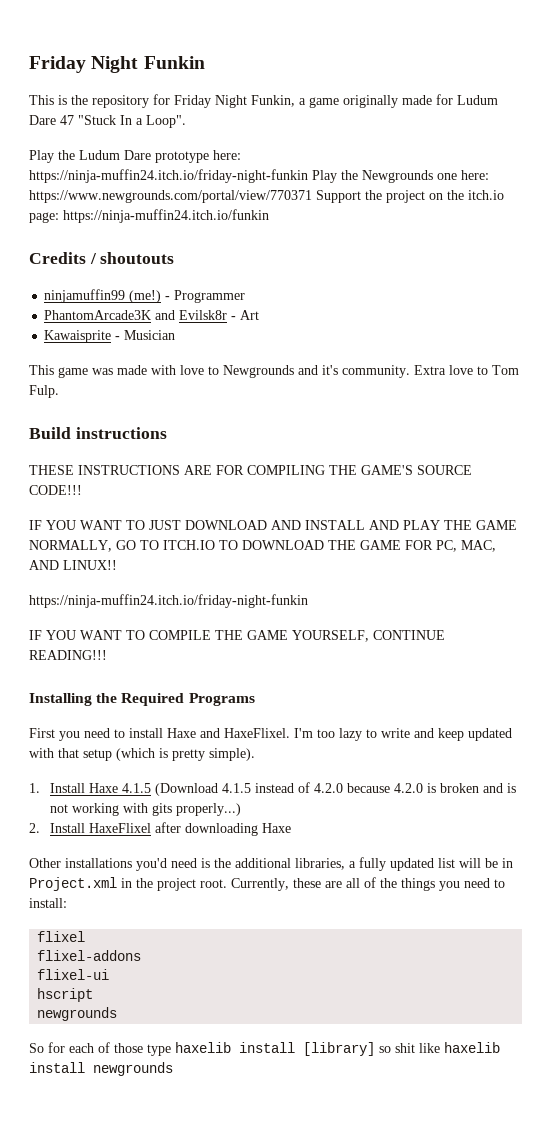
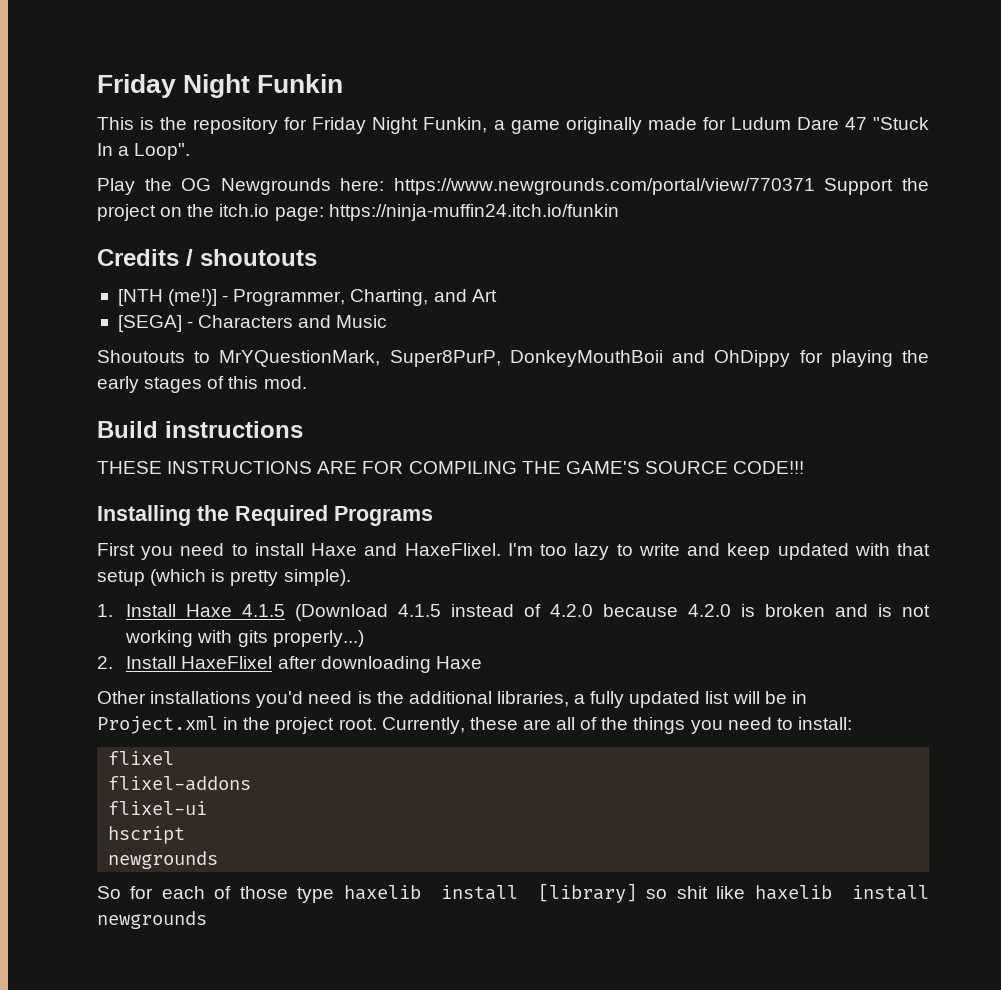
[79,150,241,163] [29,169,457,183] Ludum Dare prototype here: https://ninja-muffin24.itch.io/friday-night-funkin Play the Newgrounds one -> [181,178,331,195] OG Newgrounds
[44,289,246,303] [44,310,260,320] [44,330,176,343] [29,365,519,378] [29,385,59,398] ninjamuffin99 (me!) - Programmer // PhantomArcade3K and Evilsk8r - Art // Kawaisprite - Musician // This game was made with love to Newgrounds and it's community. Extra love to Tom Fulp. -> [117,289,497,306] [117,315,388,332] [97,350,929,367] [97,376,307,393] [NTH (me!)] - Programmer, Charting, and Art // [SEGA] - Characters and Music // Shoutouts to MrYQuestionMark, Super8PurP, DonkeyMouthBoii and OhDippy for playing the early stages of this mod.
[29,520,517,530] [29,540,496,552] [29,560,117,570] [29,594,308,608] [29,630,445,642] [29,650,107,660] // IF YOU WANT TO JUST DOWNLOAD AND INSTALL AND PLAY THE GAME NORMALLY, GO TO ITCH.IO TO DOWNLOAD THE GAME FOR PC, MAC, AND LINUX!! // https://ninja-muffin24.itch.io/friday-night-funkin // IF YOU WANT TO COMPILE THE GAME YOURSELF, CONTINUE READING!!! -> (805, 467) none

